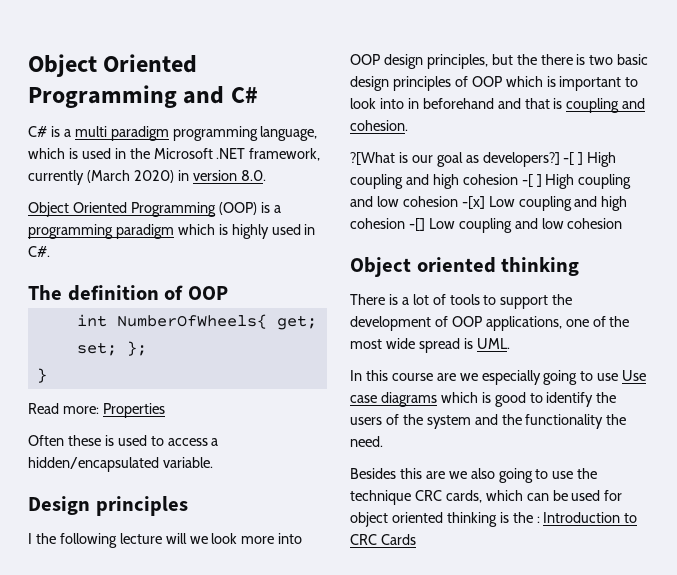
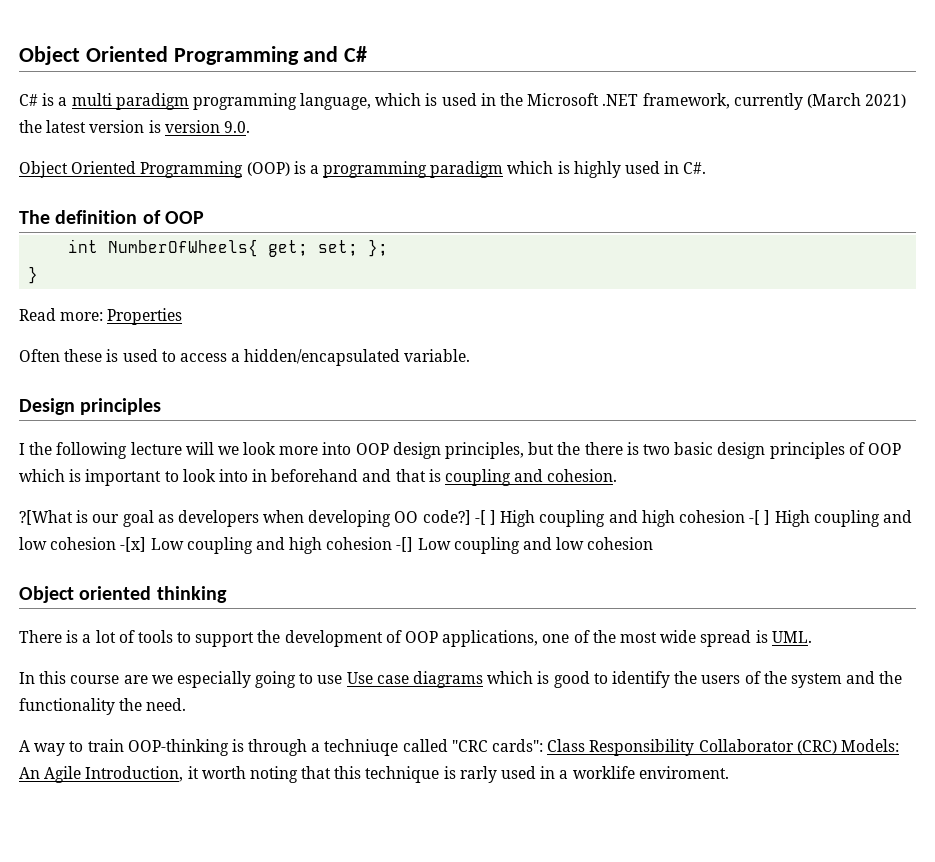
[133,170,266,183] 2020) in version 8.0. -> [865,94,907,108] [19,120,250,133] 2021) the latest version is version 9.0.
[482,152,560,167] developers?] -> [177,510,471,527] developers when developing OO code?]
[350,468,598,483] [350,490,623,505] [350,512,638,527] [350,534,416,545] Besides this are we also going to use the technique CRC cards, which can be used for object oriented thinking is the : Introduction to CRC Cards -> [19,739,899,756] [19,766,729,783] A way to train OOP-thinking is through a techniuqe called "CRC cards": Class Responsibility Collaborator (CRC) Models: An Agile Introduction, it worth noting that this technique is rarly used in a worklife enviroment.

